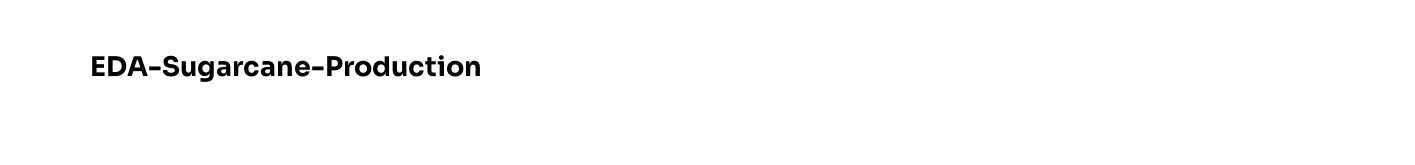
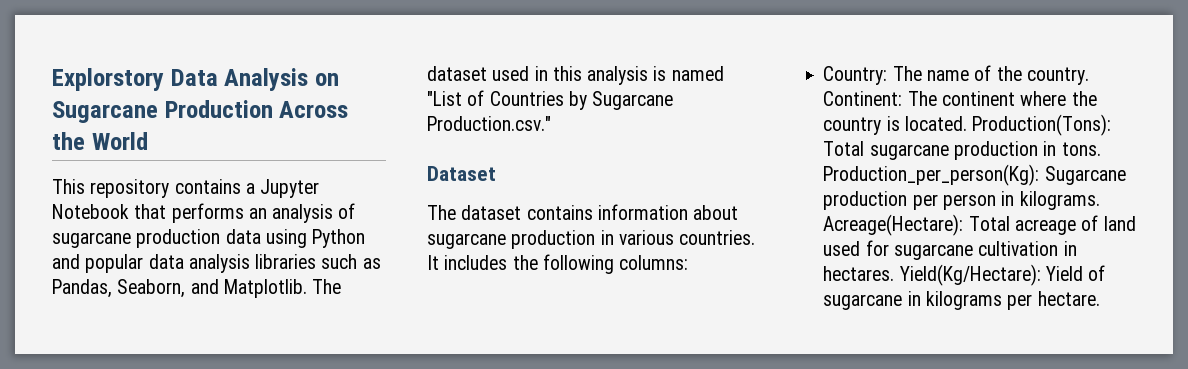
[90,55,482,82] EDA-Sugarcane-Production -> [52,68,339,91] [52,100,349,123] [52,132,148,150] [52,179,320,198] [52,203,356,223] [52,229,366,248] [52,254,381,273] [52,279,342,298] [427,66,724,85] [427,90,674,110] [427,116,551,131] [427,166,496,181] [427,204,739,220] [427,230,756,249] [427,254,689,274] [823,65,1089,85] [823,91,1097,106] [823,114,1112,136] [823,141,1101,160] [823,164,1126,186] [823,191,1100,210] [823,214,1136,236] [823,240,1077,260] [823,264,1106,286] [823,291,1100,310] Explorstory Data Analysis on Sugarcane Production Across the World // This repository contains a Jupyter Notebook that performs an analysis of sugarcane production data using Python and popular data analysis libraries such as Pandas, Seaborn, and Matplotlib. The dataset used in this analysis is named "List of Countries by Sugarcane Production.csv." // Dataset // The dataset contains information about sugarcane production in various countries. It includes the following columns: // Country: The name of the country. Continent: The continent where the country is located. Production(Tons): Total sugarcane production in tons. Production_per_person(Kg): Sugarcane production per person in kilograms. Acreage(Hectare): Total acreage of land used for sugarcane cultivation in hectares. Yield(Kg/Hectare): Yield of sugarcane in kilograms per hectare.

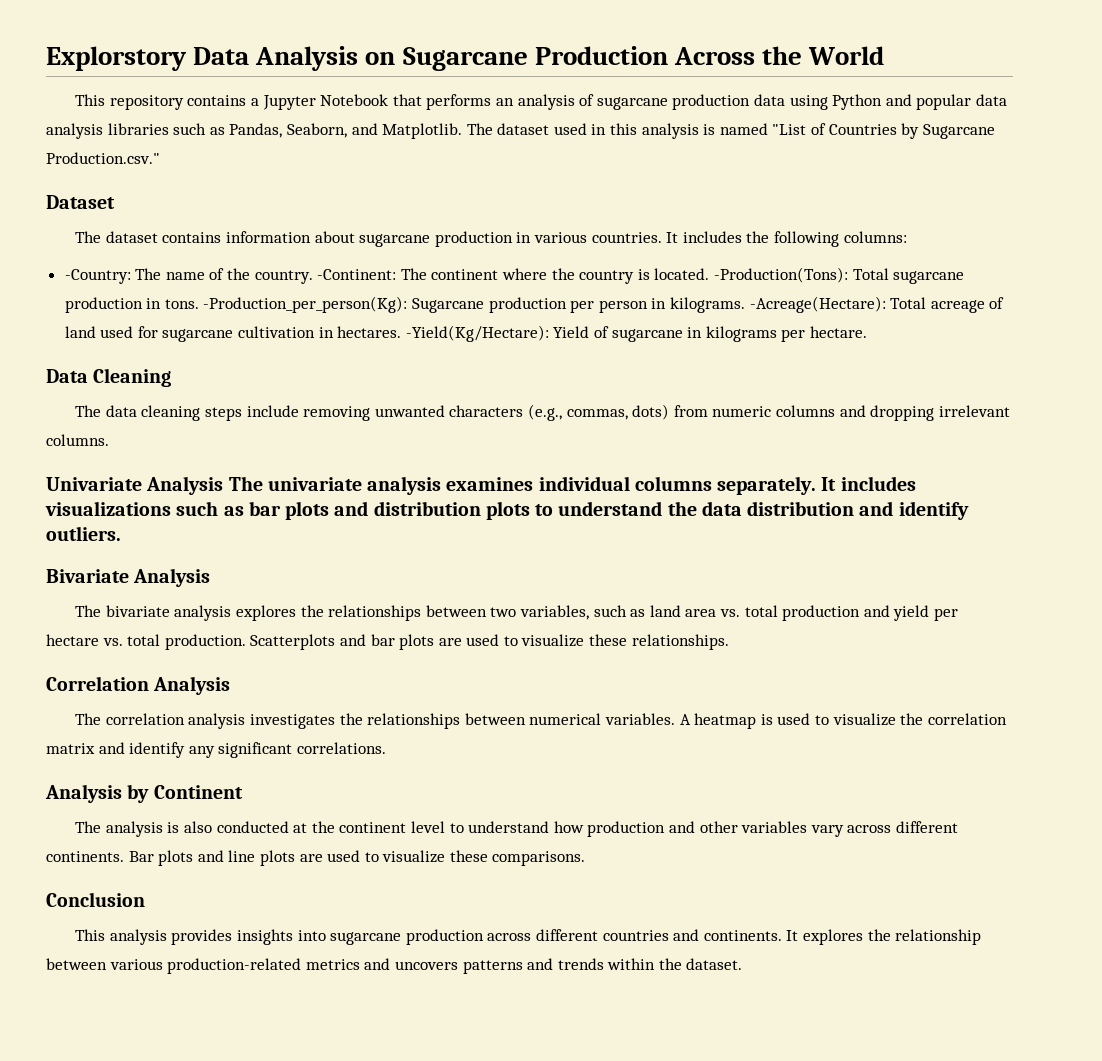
[823,66,888,85] Country: -> [64,269,131,284] -Country:
[823,91,903,106] Continent: -> [317,269,397,280] -Continent:
[972,114,1112,136] Production(Tons): -> [713,267,848,283] -Production(Tons):
[823,164,1040,186] Production_per_person(Kg): -> [203,296,408,313] -Production_per_person(Kg):
[823,214,964,236] Acreage(Hectare): -> [749,296,886,313] -Acreage(Hectare):
[899,264,1041,286] Yield(Kg/Hectare): -> [405,325,549,342] -Yield(Kg/Hectare):
(1100, 298) none -> [46,368,172,387] [75,404,1010,421] [46,434,109,446] [46,476,916,495] [45,501,969,520] [46,526,121,541] [46,568,211,587] [75,605,958,621] [46,634,729,650] [46,676,231,695] [75,713,1007,729] [46,742,386,758] [45,784,243,803] [75,821,958,837] [46,850,586,866] [46,892,145,907] [75,929,982,945] [46,958,743,974] // Data Cleaning // The data cleaning steps include removing unwanted characters (e.g., commas, dots) from numeric columns and dropping irrelevant columns. // Univariate Analysis The univariate analysis examines individual columns separately. It includes visualizations such as bar plots and distribution plots to understand the data distribution and identify outliers. // Bivariate Analysis // The bivariate analysis explores the relationships between two variables, such as land area vs. total production and yield per hectare vs. total production. Scatterplots and bar plots are used to visualize these relationships. // Correlation Analysis // The correlation analysis investigates the relationships between numerical variables. A heatmap is used to visualize the correlation matrix and identify any significant correlations. // Analysis by Continent // The analysis is also conducted at the continent level to understand how production and other variables vary across different continents. Bar plots and line plots are used to visualize these comparisons. // Conclusion // This analysis provides insights into sugarcane production across different countries and continents. It explores the relationship between various production-related metrics and uncovers patterns and trends within the dataset.

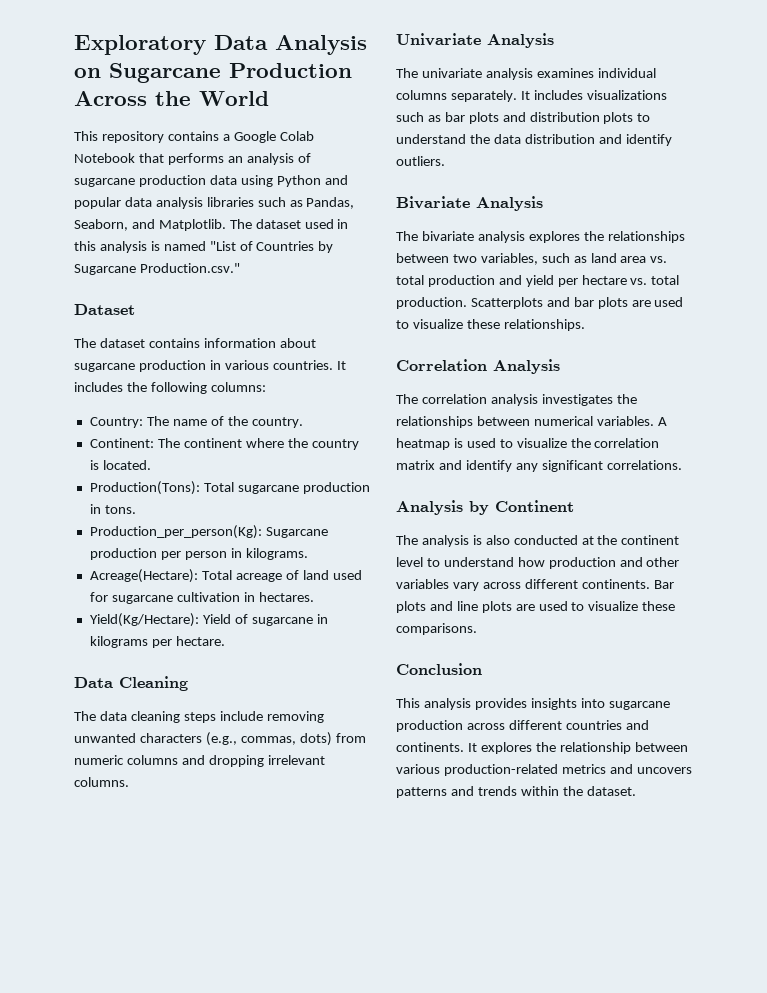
[46,46,187,71] Explorstory -> [74,35,206,55] Exploratory
[262,95,316,110] Jupyter -> [233,131,314,143] Google Colab
[64,269,131,284] -Country: -> [89,417,143,428] Country:
[317,269,397,280] -Continent: -> [89,438,154,448] // Continent:
[713,267,848,283] -Production(Tons): -> [89,481,200,495] // Production(Tons):
[203,296,408,313] -Production_per_person(Kg): -> [89,525,262,539] // Production_per_person(Kg):
[749,296,886,313] -Acreage(Hectare): -> [89,569,198,583] // Acreage(Hectare):
[405,325,549,342] -Yield(Kg/Hectare): -> [89,613,199,627] // Yield(Kg/Hectare):
(224, 485) none -> (554, 40) //

